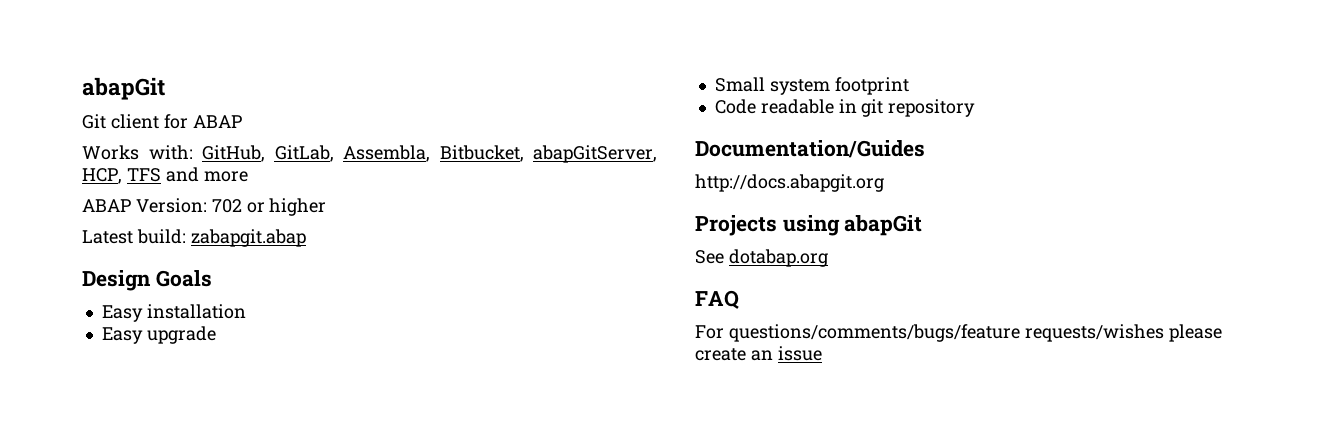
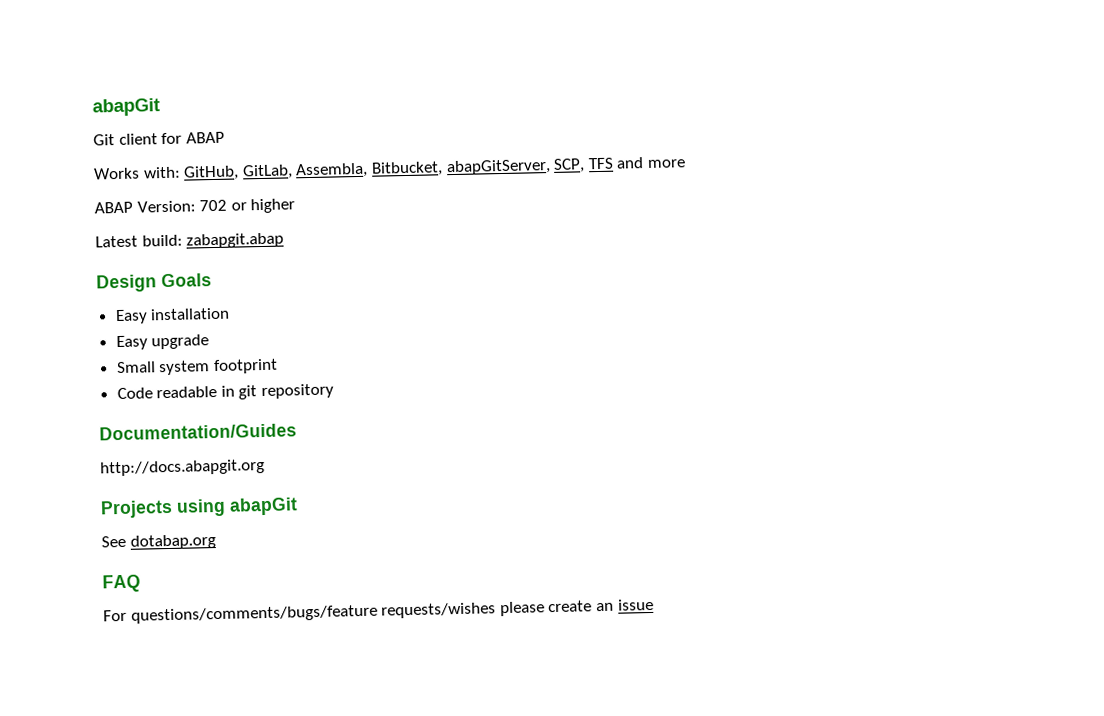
[82,168,122,184] HCP, -> [553,158,586,173] SCP,

